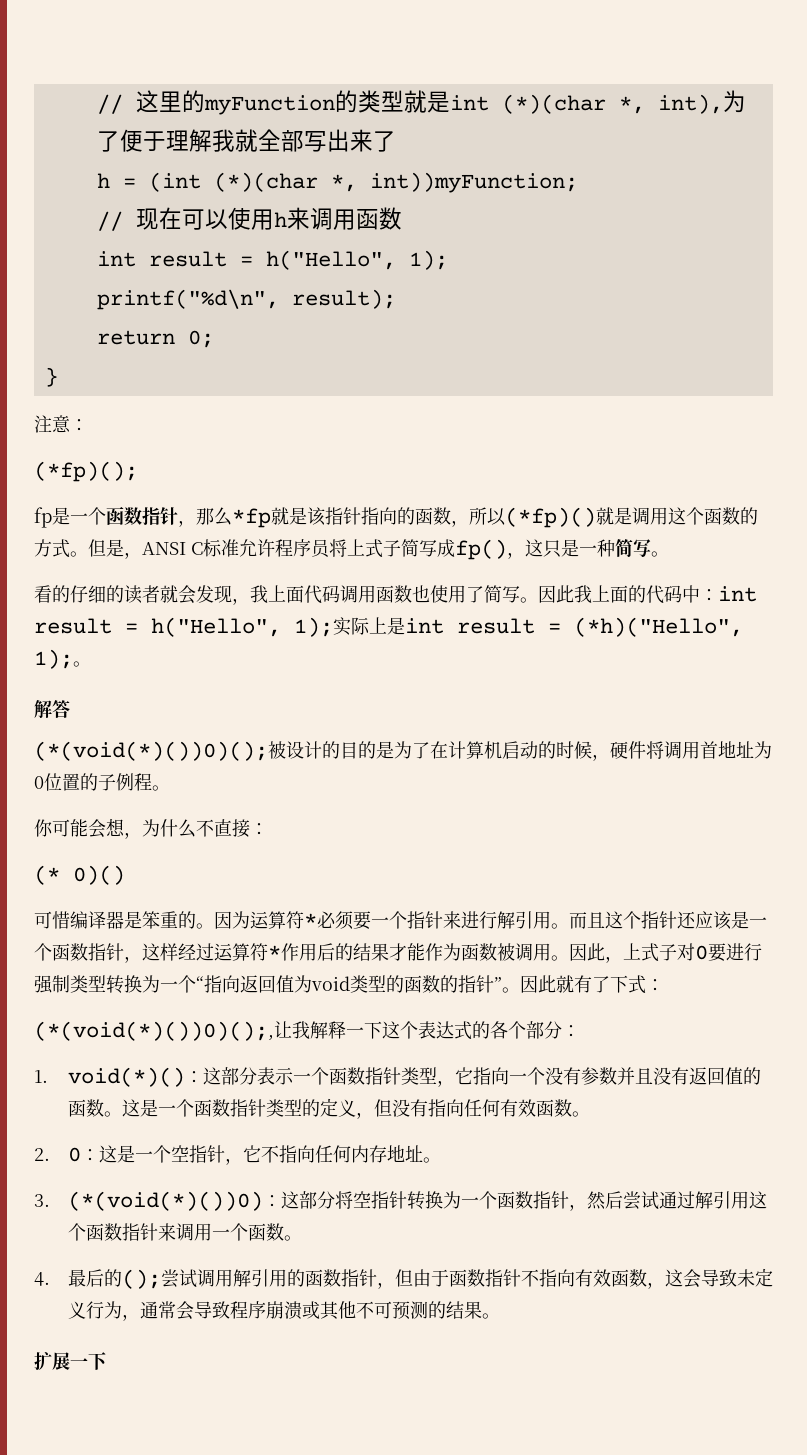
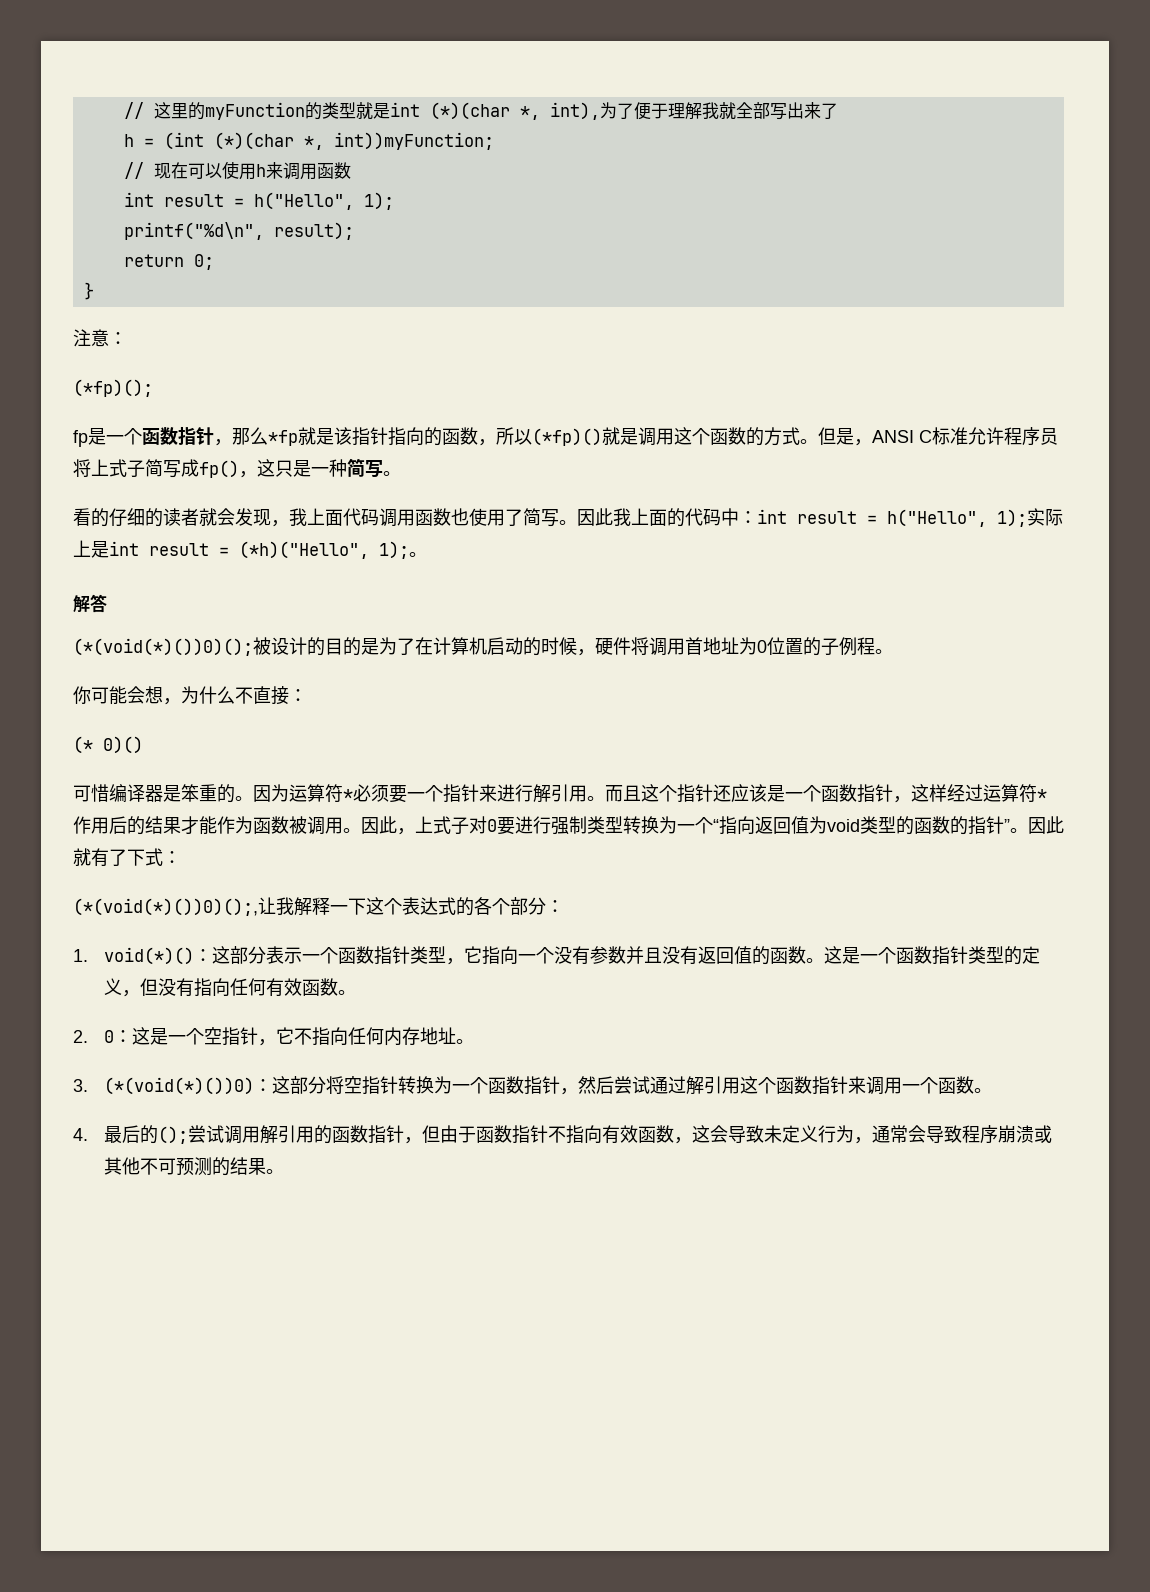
[34,1352,107,1370] // 扩展一下 -> (284, 1171) none

